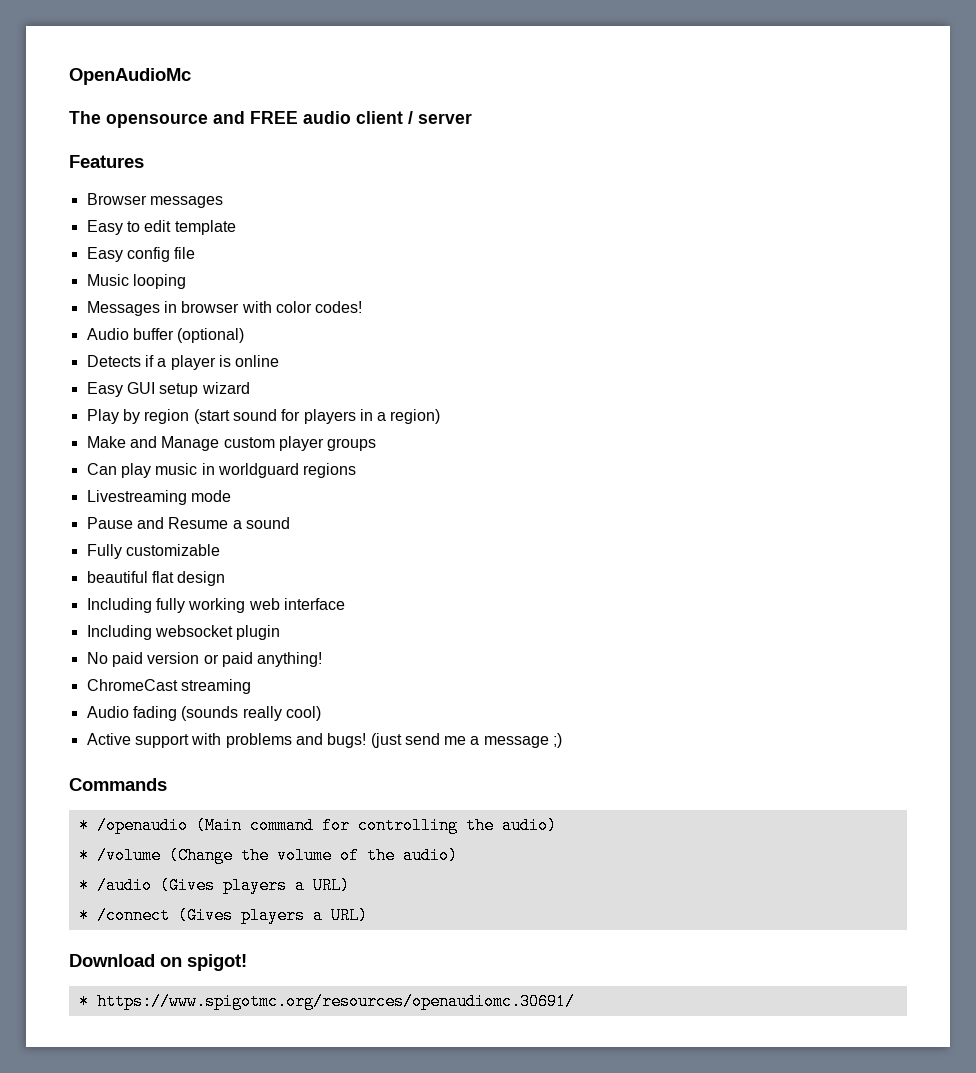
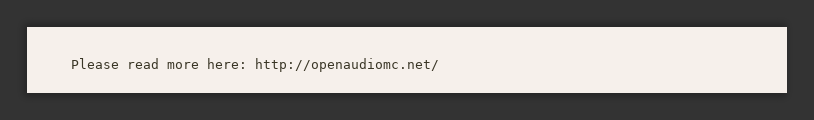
[69,68,191,85] [69,111,472,128] [69,155,144,168] [86,193,223,208] [86,220,236,235] [86,247,196,262] [86,274,186,289] [86,301,363,316] [86,328,245,343] [86,355,280,370] [86,382,250,397] [86,409,441,424] [86,436,377,451] [86,463,357,478] [86,490,231,505] [86,517,290,529] [86,544,220,559] [86,571,226,586] [86,598,345,613] [86,625,281,640] [86,652,323,667] [86,679,251,694] [86,706,321,721] [86,733,563,748] [69,778,167,791] [78,817,557,834] [78,847,458,864] [78,877,350,894] [78,907,368,924] [69,954,247,971] [78,993,575,1010] OpenAudioMc // The opensource and FREE audio client / server // Features // Browser messages // Easy to edit template // Easy config file // Music looping // Messages in browser with color codes! // Audio buffer (optional) // Detects if a player is online // Easy GUI setup wizard // Play by region (start sound for players in a region) // Make and Manage custom player groups // Can play music in worldguard regions // Livestreaming mode // Pause and Resume a sound // Fully customizable // beautiful flat design // Including fully working web interface // Including websocket plugin // No paid version or paid anything! // ChromeCast streaming // Audio fading (sounds really cool) // Active support with problems and bugs! (just send me a message ;) // Commands // * /openaudio (Main command for controlling the audio) // * /volume (Change the volume of the audio) // * /audio (Gives players a URL) // * /connect (Gives players a URL) // Download on spigot! // * https://www.spigotmc.org/resources/openaudiomc.30691/ -> [71,58,439,72] Please read more here: http://openaudiomc.net/

